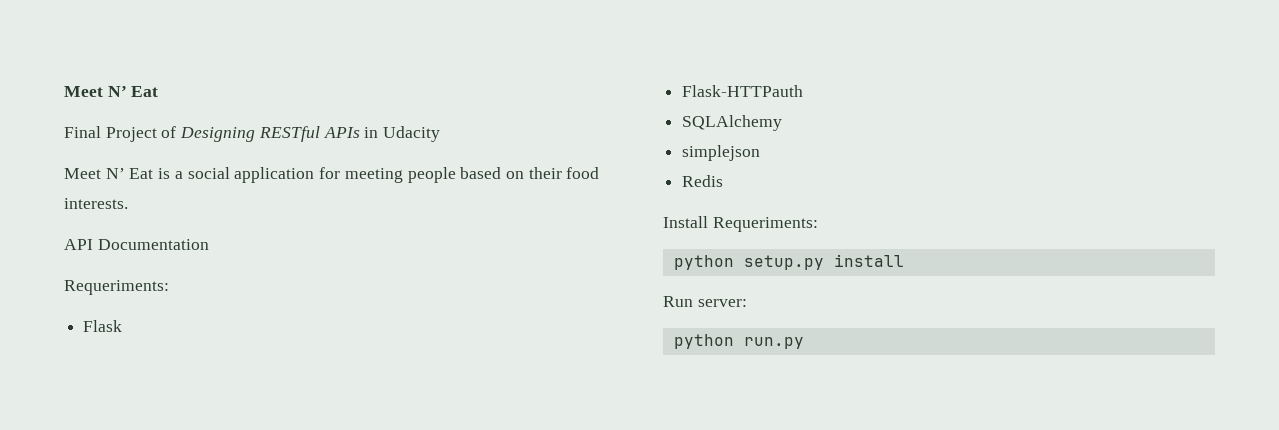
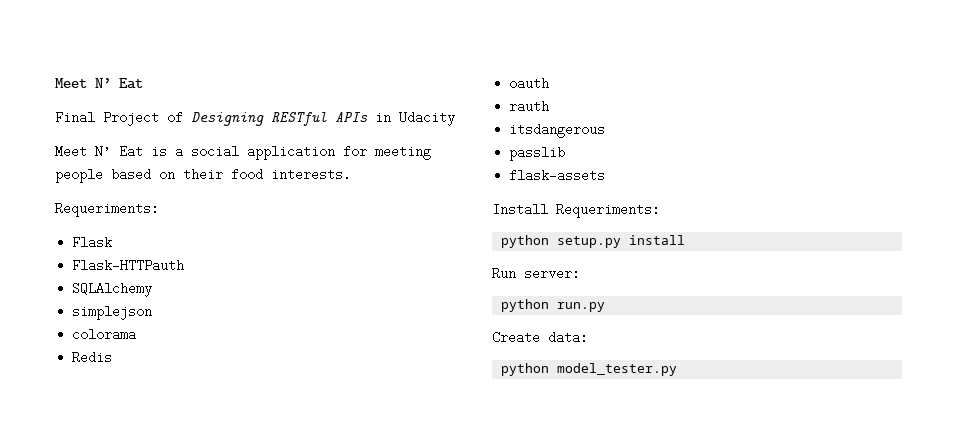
[64,239,209,250] // API Documentation -> (351, 174) none
(761, 153) none -> [72,328,137,341] // colorama
(724, 181) none -> [509,77,550,90] [509,100,550,113] [509,123,606,138] [509,146,566,161] [509,169,606,182] // oauth // rauth // itsdangerous // passlib // flask-assets
(804, 343) none -> [492,331,588,344] [501,363,678,376] // Create data: // python model_tester.py

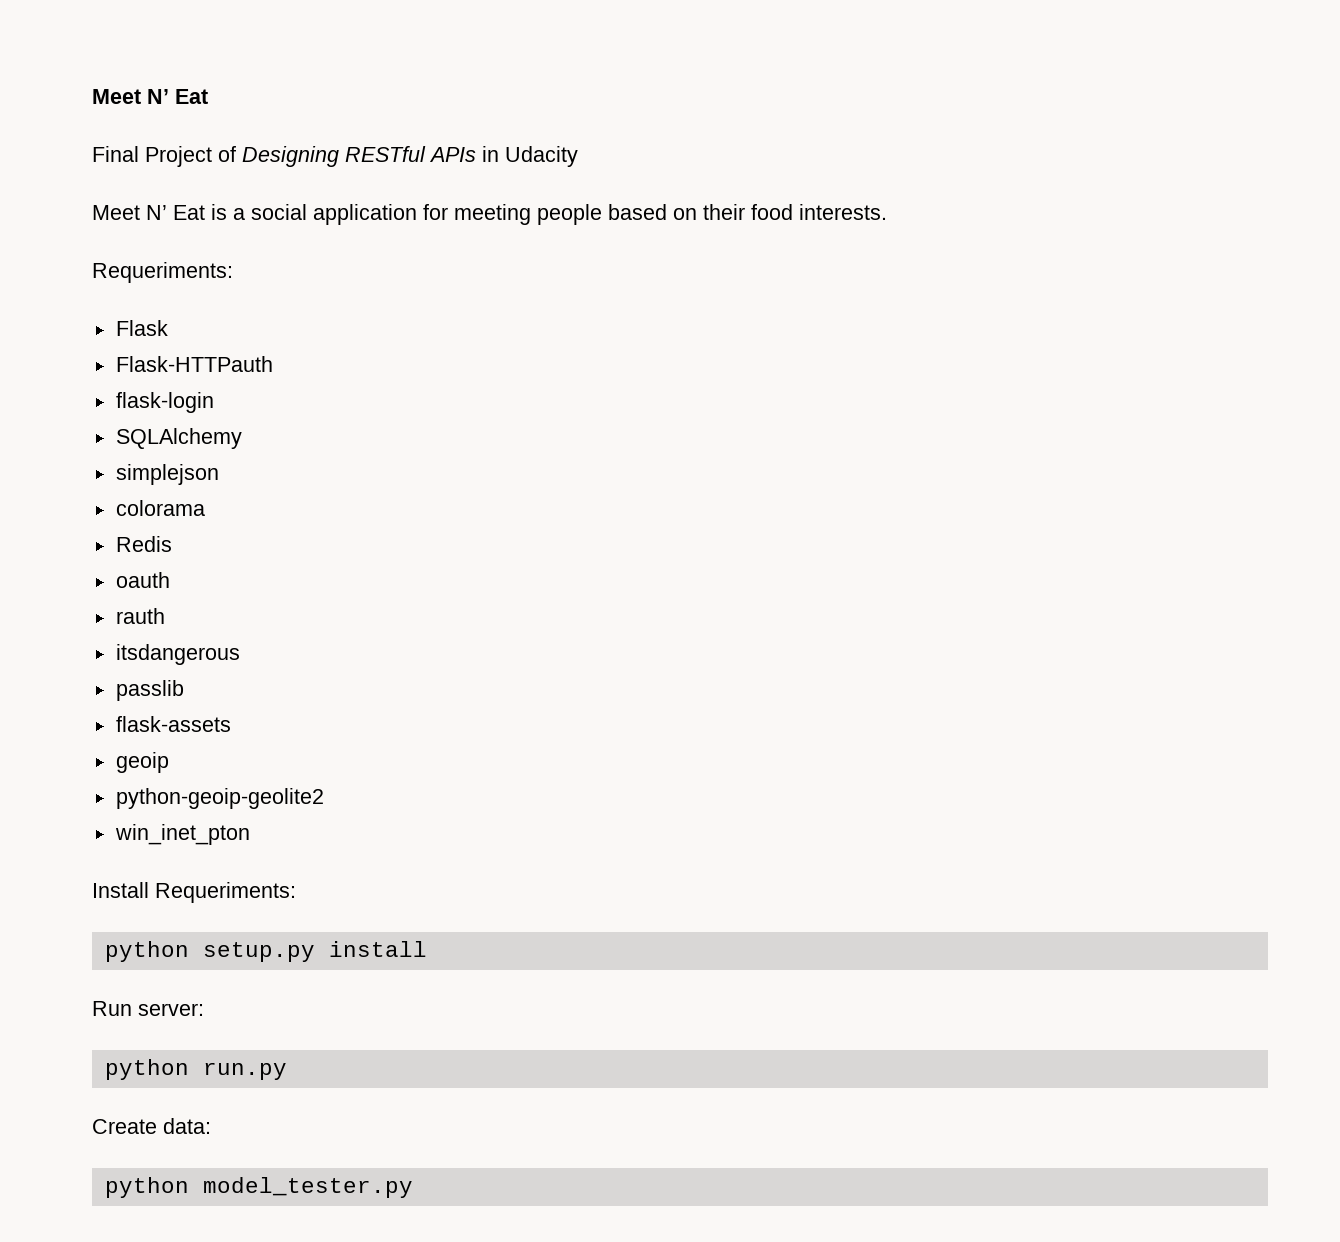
(185, 265) none -> [115,392,214,413] // flask-login
(606, 175) none -> [115,752,169,773] [115,788,324,809] [114,824,250,845] // geoip // python-geoip-geolite2 // win_inet_pton

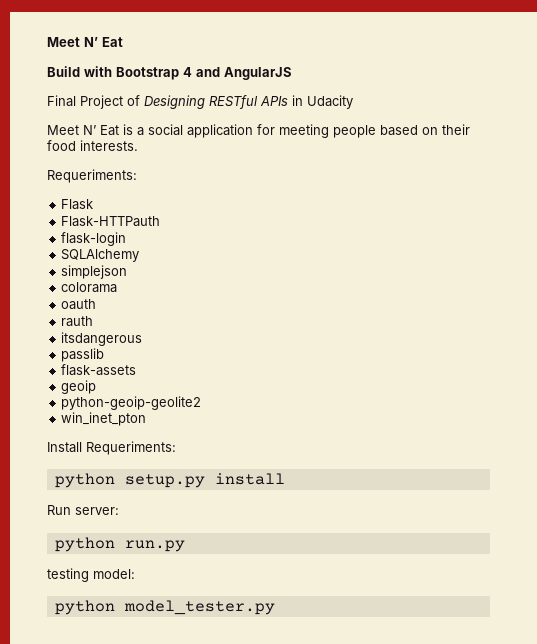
[92,89,208,104] Meet N’ Eat -> [47,37,123,47] [47,66,292,80] Meet N’ Eat // Build with Bootstrap 4 and AngularJS
[115,536,172,552] // Redis -> (118, 287) none
[92,1118,211,1134] Create data: -> [47,568,135,582] testing model:

